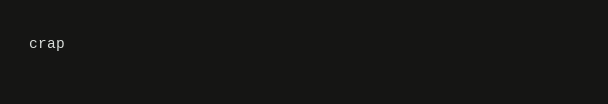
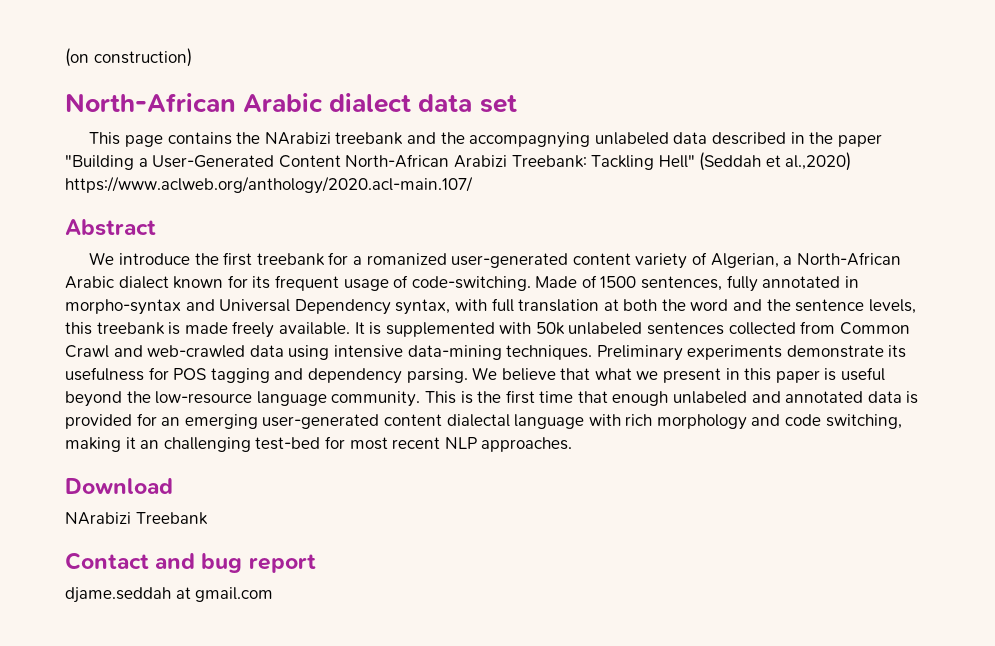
[29,39,65,51] crap -> [65,48,192,67] [65,93,517,113] [89,132,882,148] [65,152,852,171] [65,176,473,194] [65,219,156,236] [89,252,901,269] [65,275,859,292] [65,298,916,315] [65,321,910,338] [65,345,907,361] [65,367,886,384] [65,390,919,407] [65,413,902,430] [65,436,573,452] [65,478,173,494] [65,512,208,525] [65,552,316,573] [65,587,274,603] (on construction) // North-African Arabic dialect data set // This page contains the NArabizi treebank and the accompagnying unlabeled data described in the paper "Building a User-Generated Content North-African Arabizi Treebank: Tackling Hell" (Seddah et al.,2020) https://www.aclweb.org/anthology/2020.acl-main.107/ // Abstract // We introduce the first treebank for a romanized user-generated content variety of Algerian, a North-African Arabic dialect known for its frequent usage of code-switching. Made of 1500 sentences, fully annotated in morpho-syntax and Universal Dependency syntax, with full translation at both the word and the sentence levels, this treebank is made freely available. It is supplemented with 50k unlabeled sentences collected from Common Crawl and web-crawled data using intensive data-mining techniques. Preliminary experiments demonstrate its usefulness for POS tagging and dependency parsing. We believe that what we present in this paper is useful beyond the low-resource language community. This is the first time that enough unlabeled and annotated data is provided for an emerging user-generated content dialectal language with rich morphology and code switching, making it an challenging test-bed for most recent NLP approaches. // Download // NArabizi Treebank // Contact and bug report // djame.seddah at gmail.com

